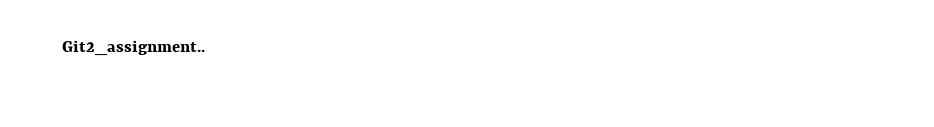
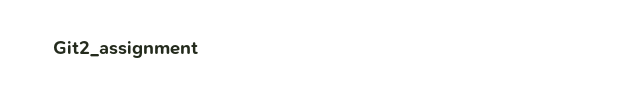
[62,40,205,56] Git2_assignment.. -> [53,41,198,58] Git2_assignment

